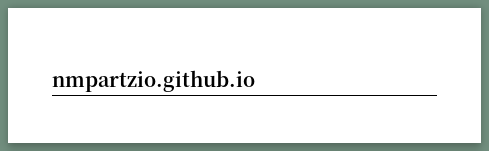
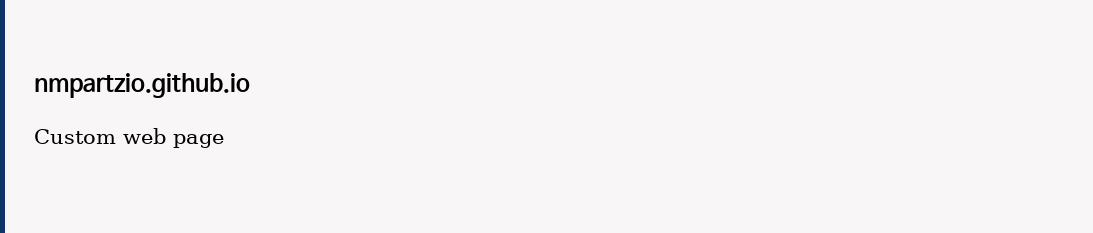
(255, 81) none -> [34,128,224,148] // Custom web page

